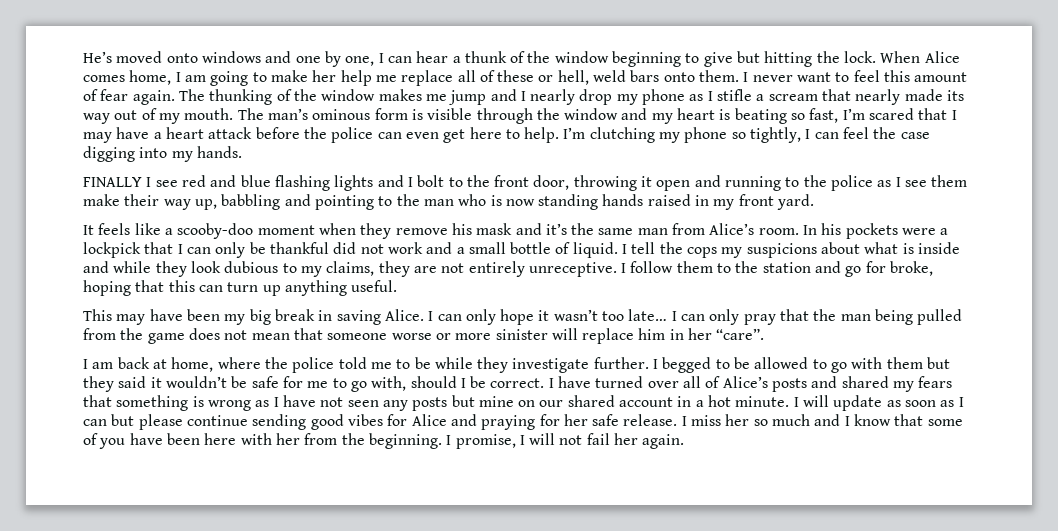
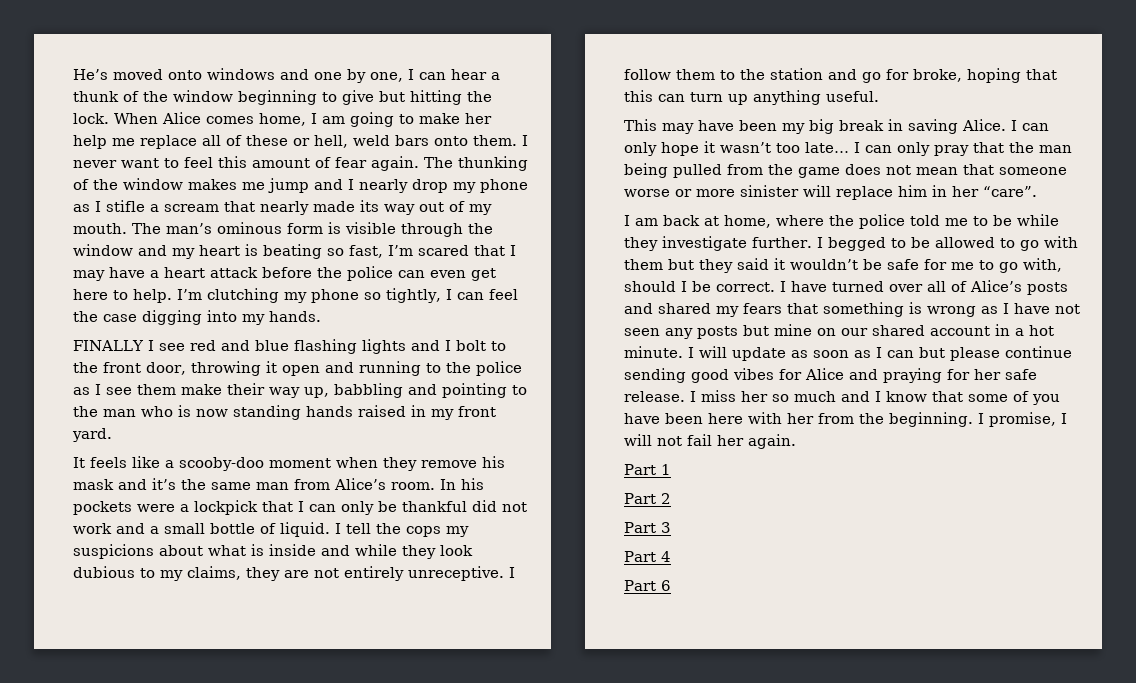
(685, 441) none -> [624,464,671,475] [624,493,671,504] [624,522,671,533] [624,551,671,562] [624,580,671,591] // Part 1 // Part 2 // Part 3 // Part 4 // Part 6

